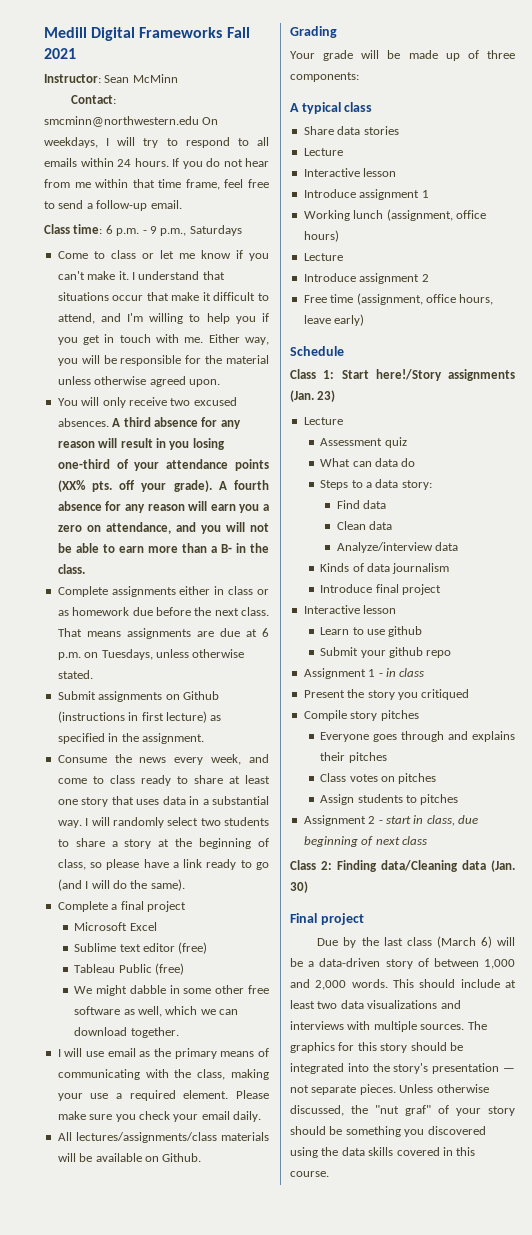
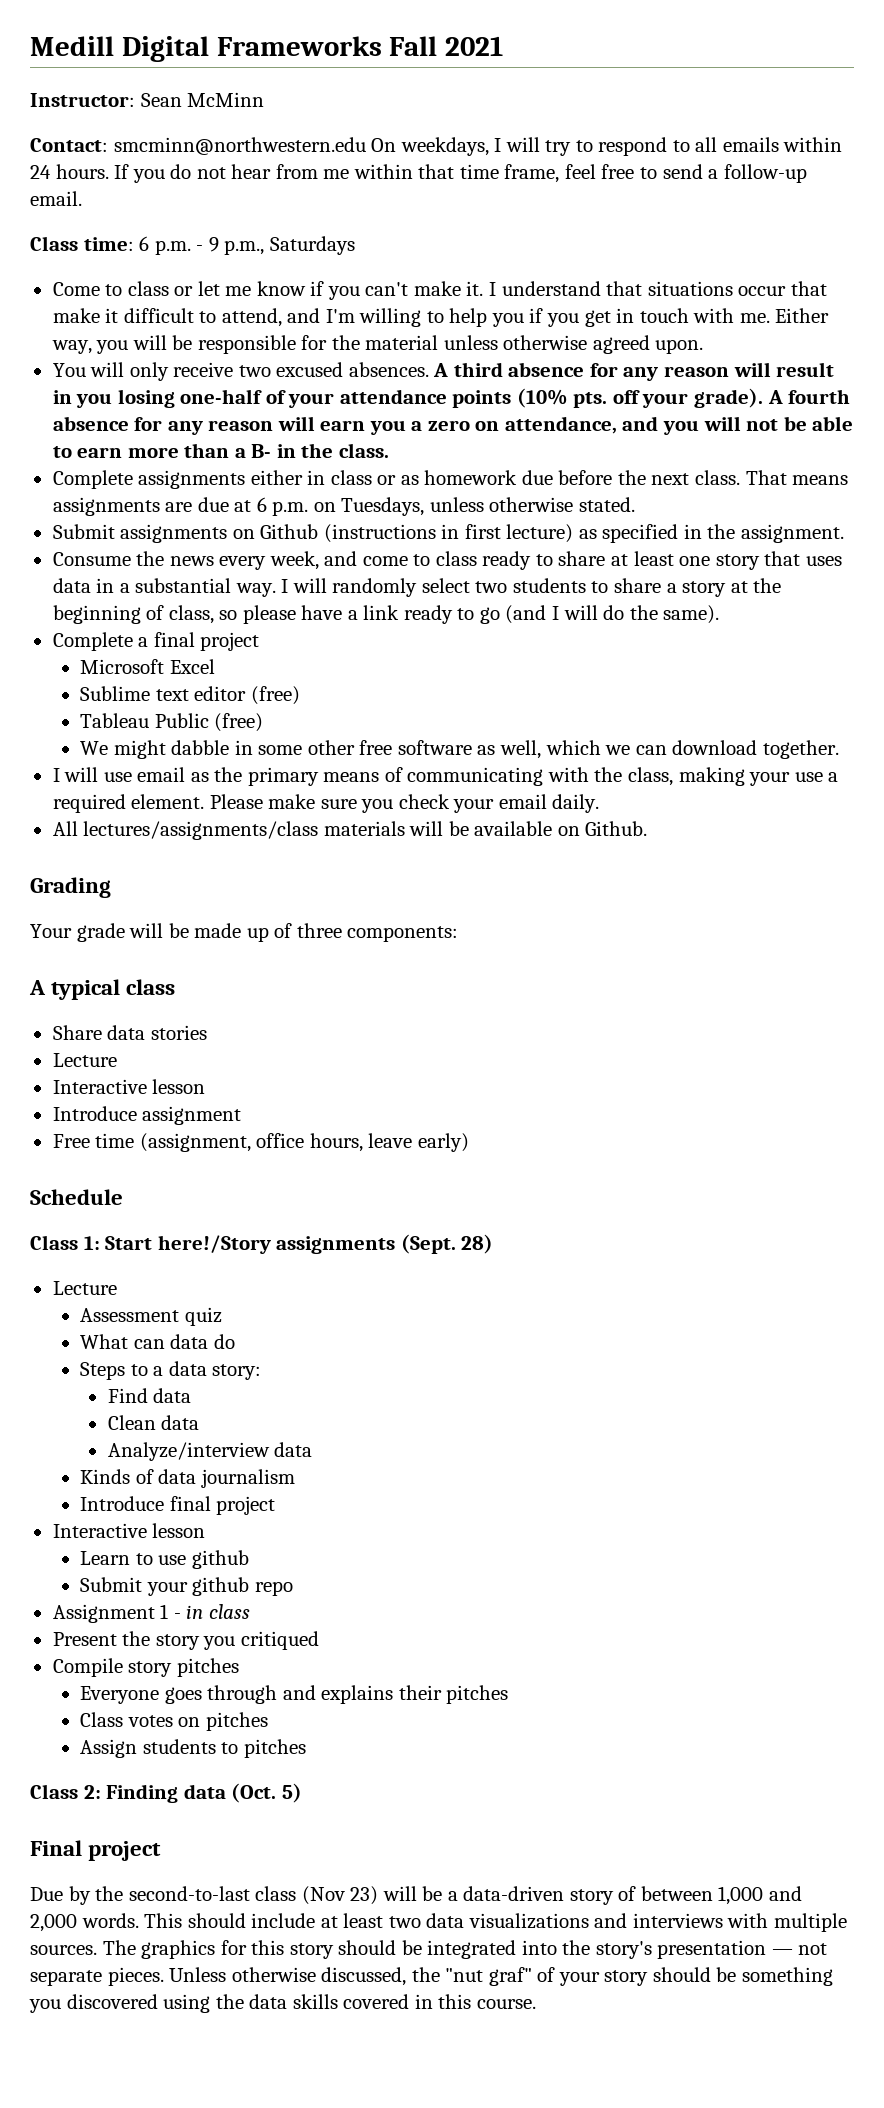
[57,459,110,469] one-third -> [180,389,263,404] one-half
[57,480,86,492] (XX% -> [516,388,568,408] (10%
[421,190,429,198] [303,209,486,221] [303,230,339,242] [303,253,343,261] [303,273,429,284] 1 // Working lunch (assignment, office hours) // Lecture // Introduce assignment 2 -> (242, 1115) none
[290,390,336,402] (Jan. 23) -> [400,1234,494,1254] (Sept. 28)
[303,815,478,826] [303,836,427,847] // Assignment 2 - start in class, due beginning of next class -> (306, 1748) none
[381,860,515,872] [290,881,308,893] data/Cleaning data (Jan. 30) -> [183,1783,302,1803] data (Oct. 5)
[383,936,492,948] last class (March 6) -> [128,1886,379,1905] second-to-last class (Nov 23)

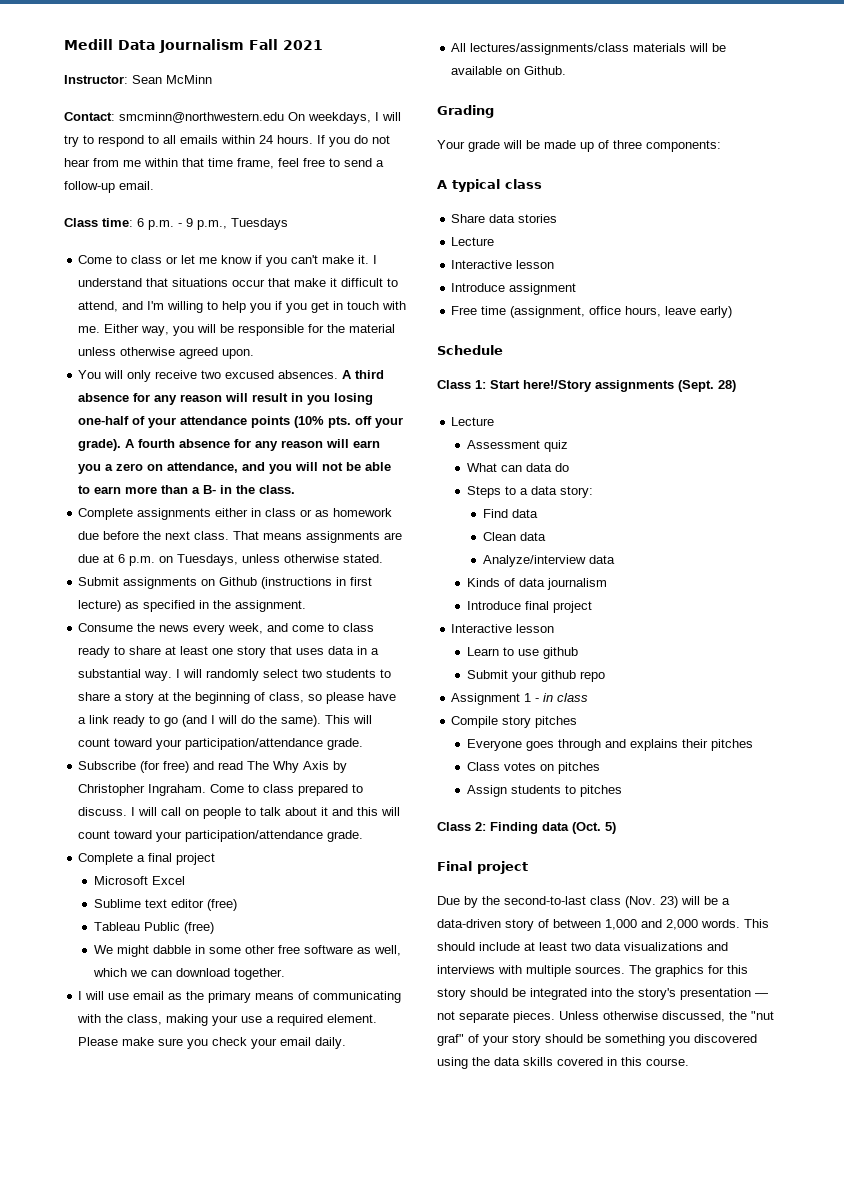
[121,36,382,62] Digital Frameworks -> [118,39,244,53] Data Journalism
[269,236,355,255] Saturdays -> [231,218,288,230] Tuesdays
(720, 614) none -> [325,715,373,724] [78,738,364,750] [78,761,348,773] [78,784,364,796] [78,807,401,819] [78,830,364,842] This will count toward your participation/attendance grade. // Subscribe (for free) and read The Why Axis by Christopher Ingraham. Come to class prepared to discuss. I will call on people to talk about it and this will count toward your participation/attendance grade.
[52,1631,319,1650] // Present the story you critiqued -> (589, 697) none
[301,1886,345,1905] (Nov -> [625,896,656,908] (Nov.

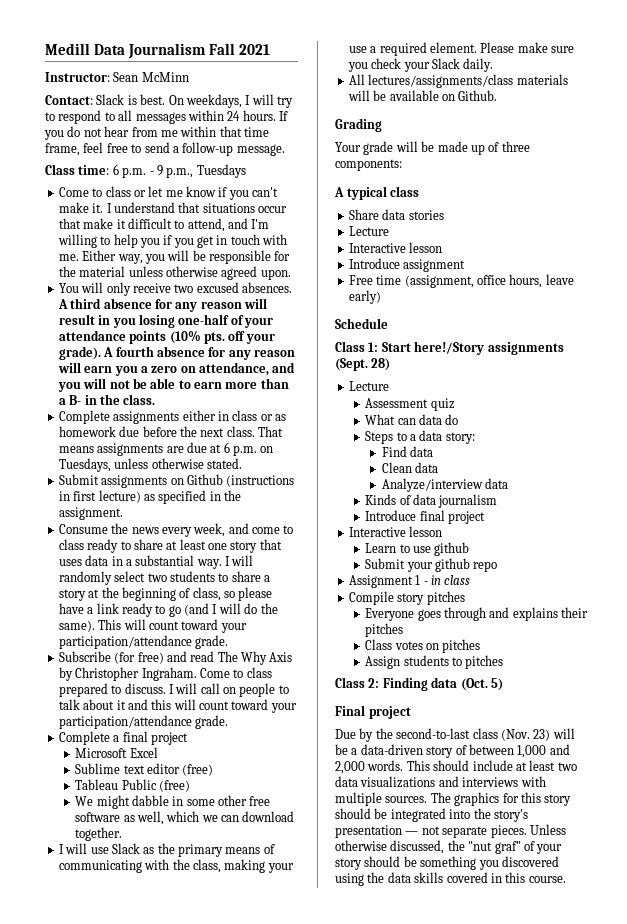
[119,112,284,123] smcminn@northwestern.edu -> [96,94,166,105] Slack is best.
[180,135,218,144] emails -> [135,112,186,124] messages
[119,181,154,190] email. -> [236,144,285,156] message.
[133,991,165,1000] email -> [111,843,140,854] Slack
[280,1037,312,1046] email -> [431,58,460,69] Slack

